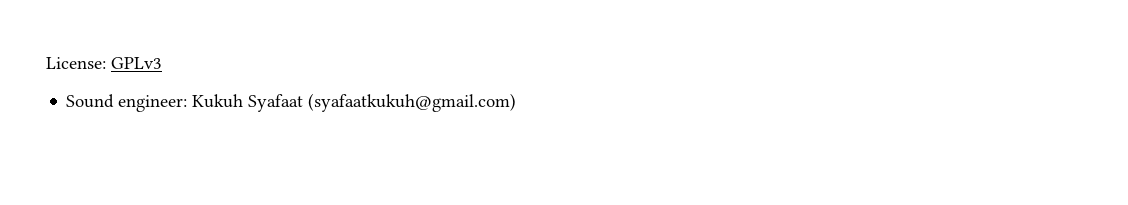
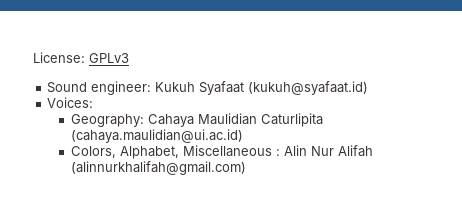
[308,93,517,112] (syafaatkukuh@gmail.com) -> [248,81,369,95] [47,97,94,108] [70,113,323,127] [70,129,243,143] [70,145,373,159] [70,161,246,175] (kukuh@syafaat.id) // Voices: // Geography: Cahaya Maulidian Caturlipita (cahaya.maulidian@ui.ac.id) // Colors, Alphabet, Miscellaneous : Alin Nur Alifah (alinnurkhalifah@gmail.com)

